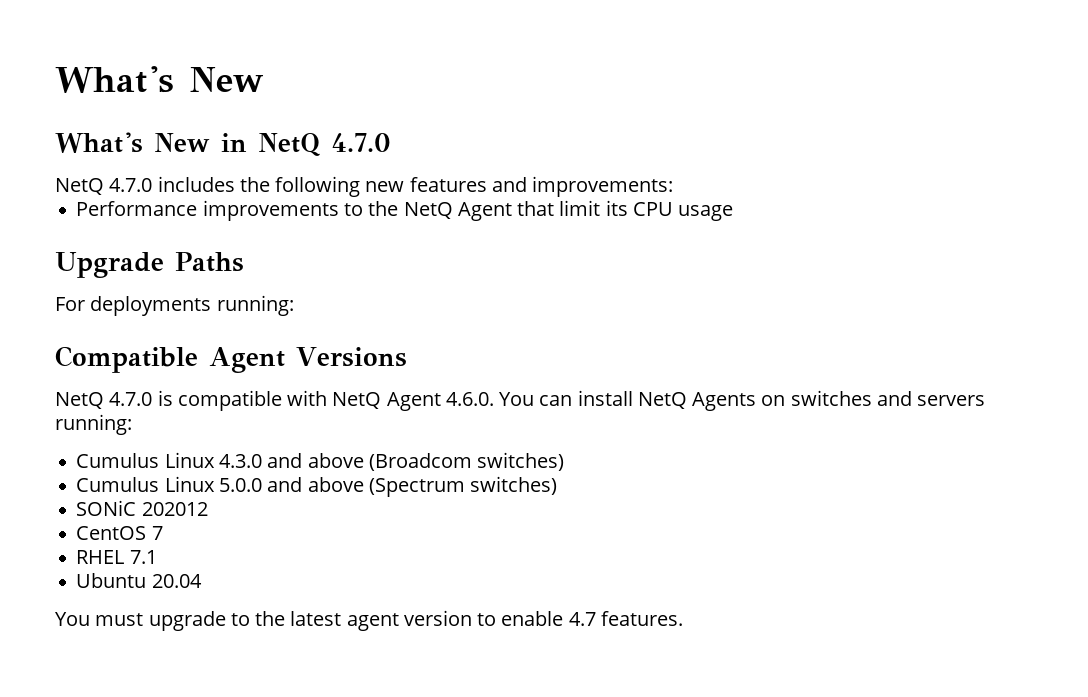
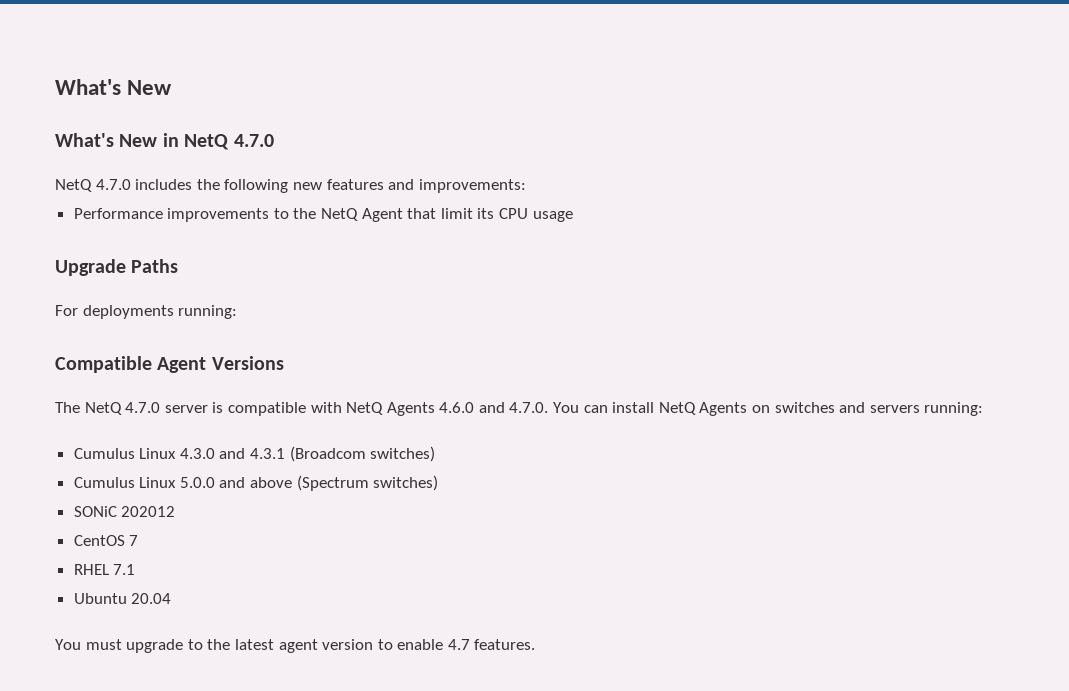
[55,392,153,409] NetQ 4.7.0 -> [55,402,208,415] The NetQ 4.7.0 server
[386,392,494,411] Agent 4.6.0. -> [386,402,549,416] Agents 4.6.0 and 4.7.0.
[307,453,364,468] above -> [250,448,286,459] 4.3.1

